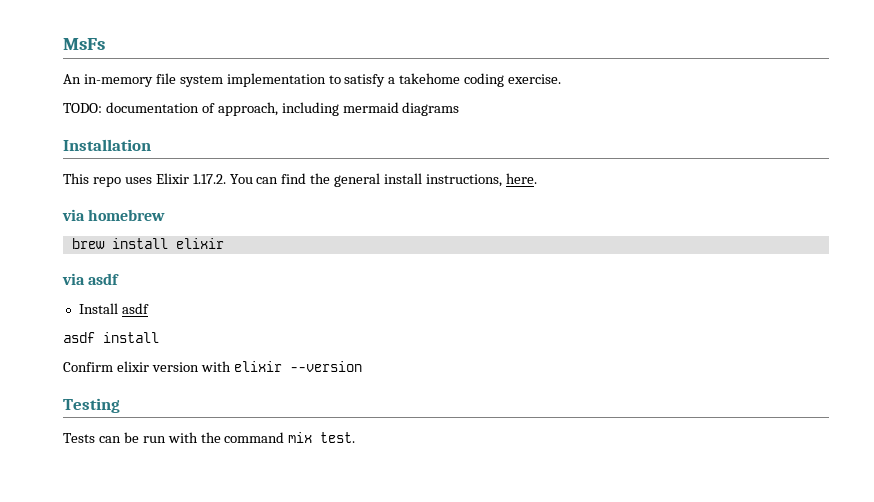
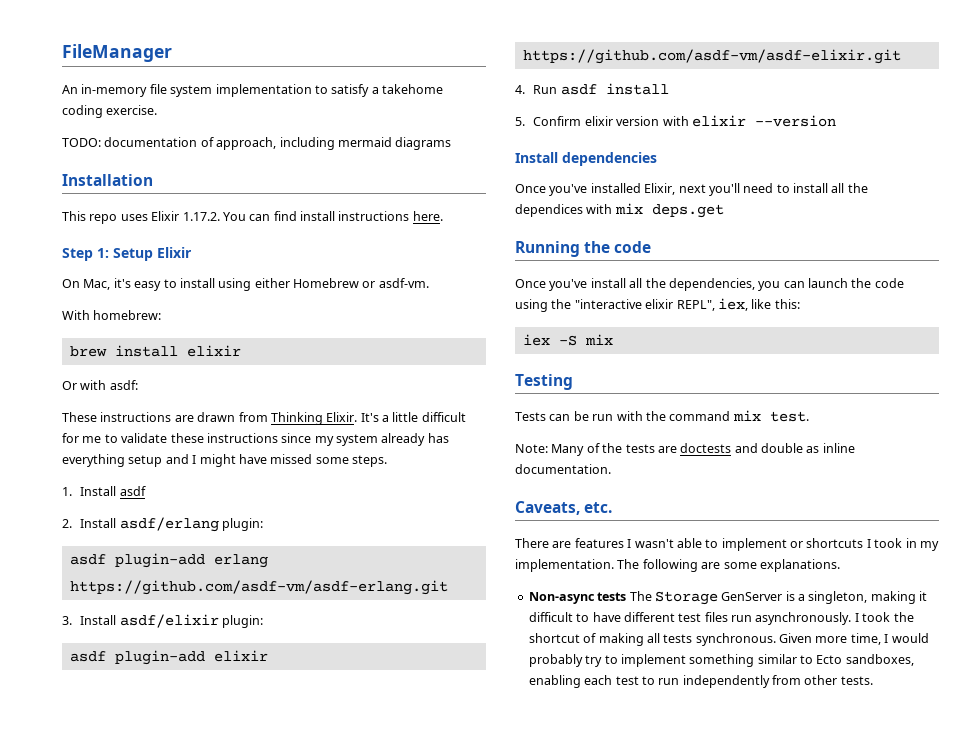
[63,38,105,50] MsFs -> [62,44,172,62] FileManager
[310,173,537,187] [62,209,166,221] [71,238,224,249] [62,273,120,285] [78,303,149,314] the general install instructions, here. // via homebrew // brew install elixir // via asdf // Install asdf // -> [300,211,443,221] [62,247,192,261] [62,278,429,291] [62,310,162,320] [69,345,241,357] [62,380,138,390] [62,412,466,425] [62,433,449,446] [62,454,387,467] [62,486,146,496] [62,517,264,532] [69,553,268,568] [69,580,448,595] [62,614,264,628] [69,650,268,665] [522,49,901,64] [515,85,558,94] install instructions here. // Step 1: Setup Elixir // On Mac, it's easy to install using either Homebrew or asdf-vm. // With homebrew: // brew install elixir // Or with asdf: // These instructions are drawn from Thinking Elixir. It's a little difficult for me to validate these instructions since my system already has everything setup and I might have missed some steps. // 1. Install asdf // 2. Install asdf/erlang plugin: // asdf plugin-add erlang https://github.com/asdf-vm/asdf-erlang.git // 3. Install asdf/elixir plugin: // asdf plugin-add elixir https://github.com/asdf-vm/asdf-elixir.git // 4. Run
(159, 337) none -> [515,117,525,126] 5.
(362, 366) none -> [515,152,657,166] [515,183,868,196] [515,203,724,218] [515,241,652,257] [515,278,904,291] [515,298,800,312] [522,334,613,346] // Install dependencies // Once you've installed Elixir, next you'll need to install all the dependices with mix deps.get // Running the code // Once you've install all the dependencies, you can launch the code using the "interactive elixir REPL", iex, like this: // iex -S mix
(356, 437) none -> [515,443,855,456] [515,464,611,474] [515,501,613,515] [515,538,939,551] [515,559,840,572] [528,591,928,605] [528,612,914,625] [528,633,929,646] [528,654,914,667] [528,675,873,688] // Note: Many of the tests are doctests and double as inline documentation. // Caveats, etc. // There are features I wasn't able to implement or shortcuts I took in my implementation. The following are some explanations. // Non-async tests The Storage GenServer is a singleton, making it difficult to have different test files run asynchronously. I took the shortcut of making all tests synchronous. Given more time, I would probably try to implement something similar to Ecto sandboxes, enabling each test to run independently from other tests.

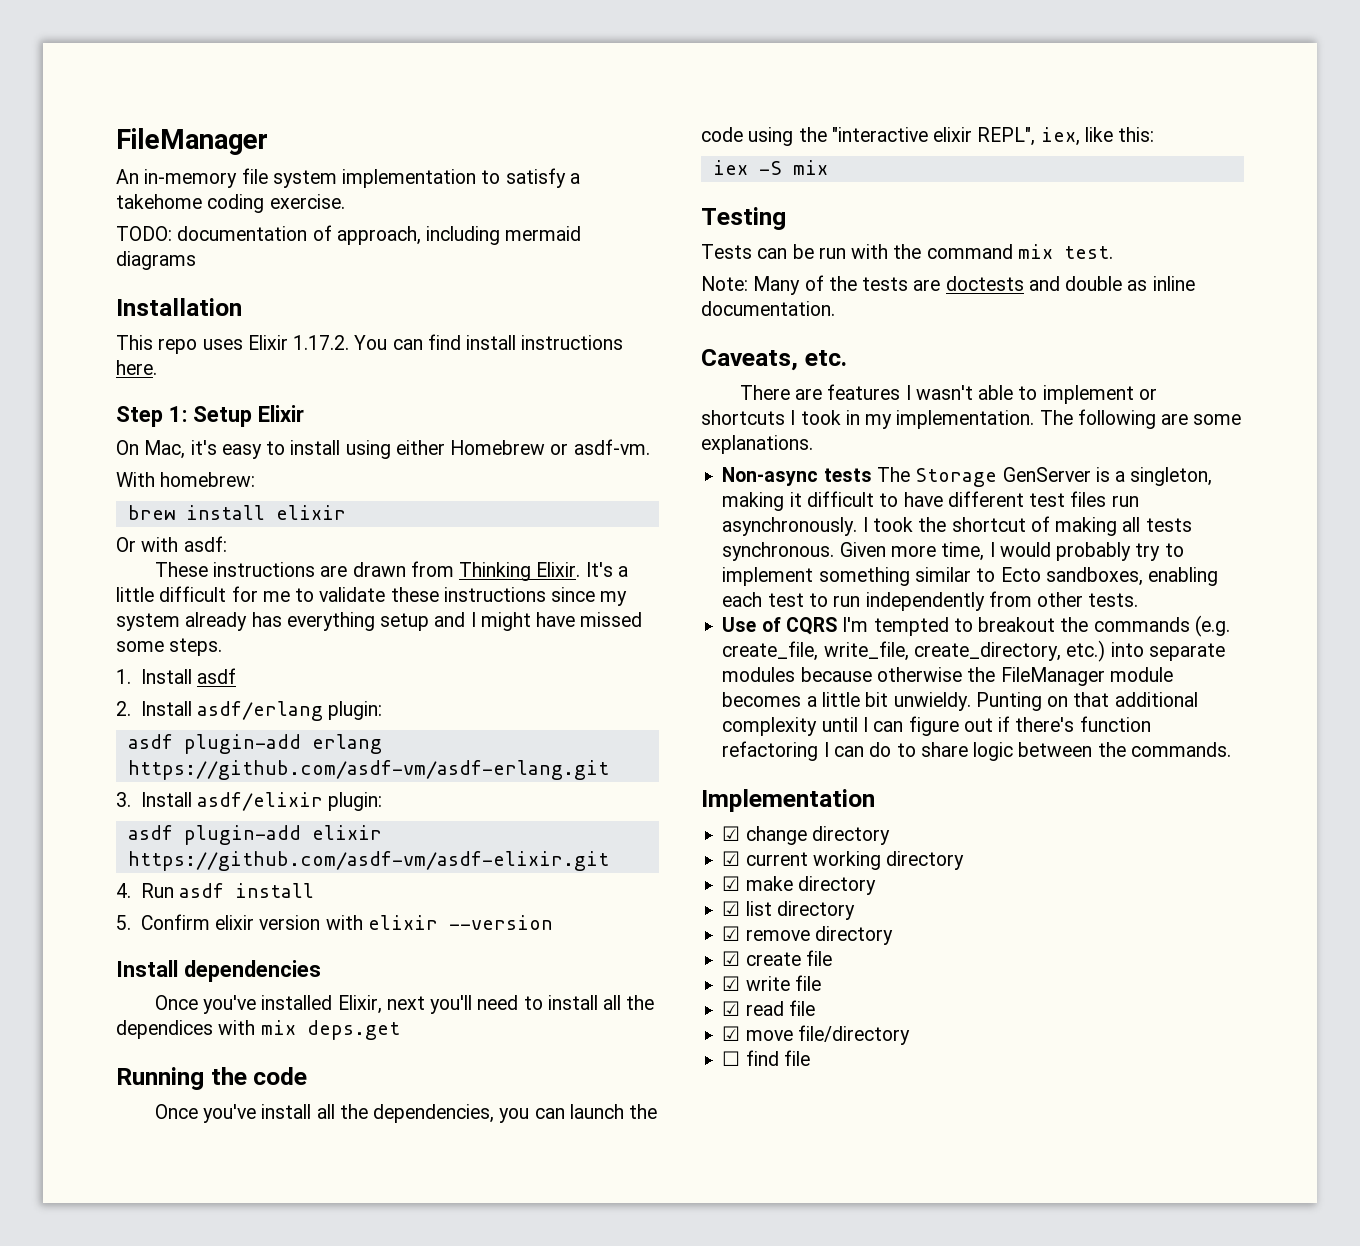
(873, 680) none -> [722,615,1230,637] [722,640,1225,662] [722,667,1173,686] [722,692,1198,711] [722,716,1151,736] [722,741,1231,761] [701,789,875,812] [722,826,890,845] [722,851,965,870] [722,876,876,895] [722,901,855,920] [722,926,893,945] [722,950,832,966] [722,975,821,991] [722,1000,815,1016] [722,1025,910,1045] [722,1050,810,1066] // Use of CQRS I'm tempted to breakout the commands (e.g. create_file, write_file, create_directory, etc.) into separate modules because otherwise the FileManager module becomes a little bit unwieldy. Punting on that additional complexity until I can figure out if there's function refactoring I can do to share logic between the commands. // Implementation // ☑ change directory // ☑ current working directory // ☑ make directory // ☑ list directory // ☑ remove directory // ☑ create file // ☑ write file // ☑ read file // ☑ move file/directory // ☐ find file

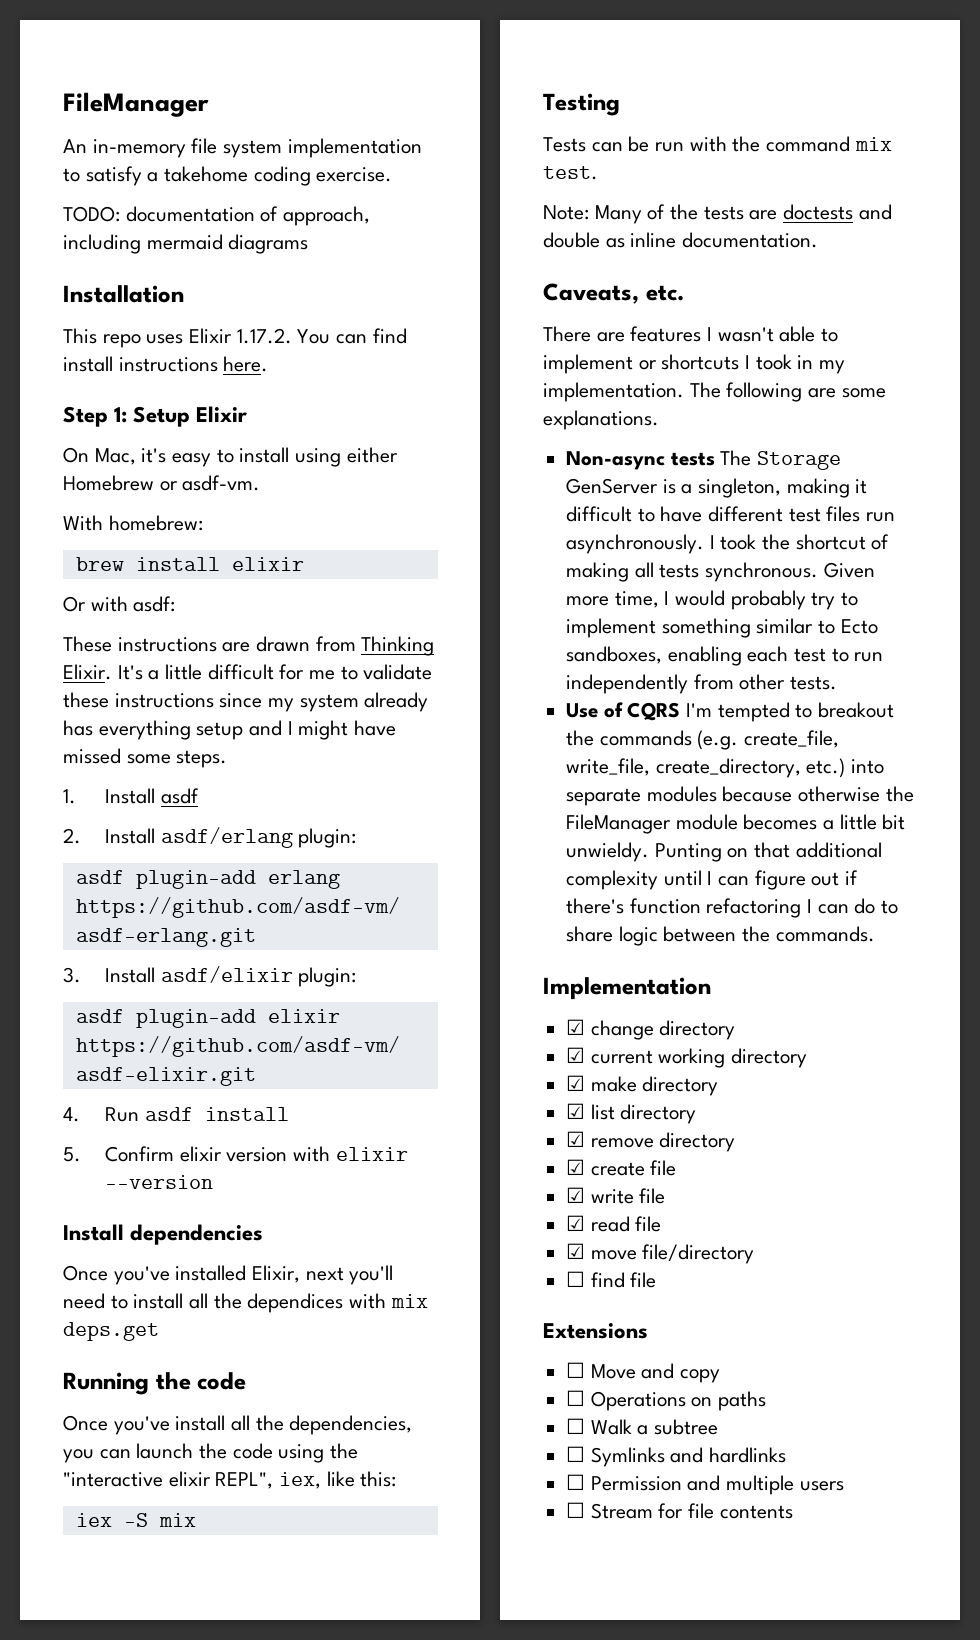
(810, 1058) none -> [543,1323,648,1339] [566,1362,721,1383] [566,1390,767,1411] [566,1418,719,1435] [566,1446,787,1467] [566,1474,844,1495] [566,1502,793,1519] // Extensions // ☐ Move and copy // ☐ Operations on paths // ☐ Walk a subtree // ☐ Symlinks and hardlinks // ☐ Permission and multiple users // ☐ Stream for file contents

